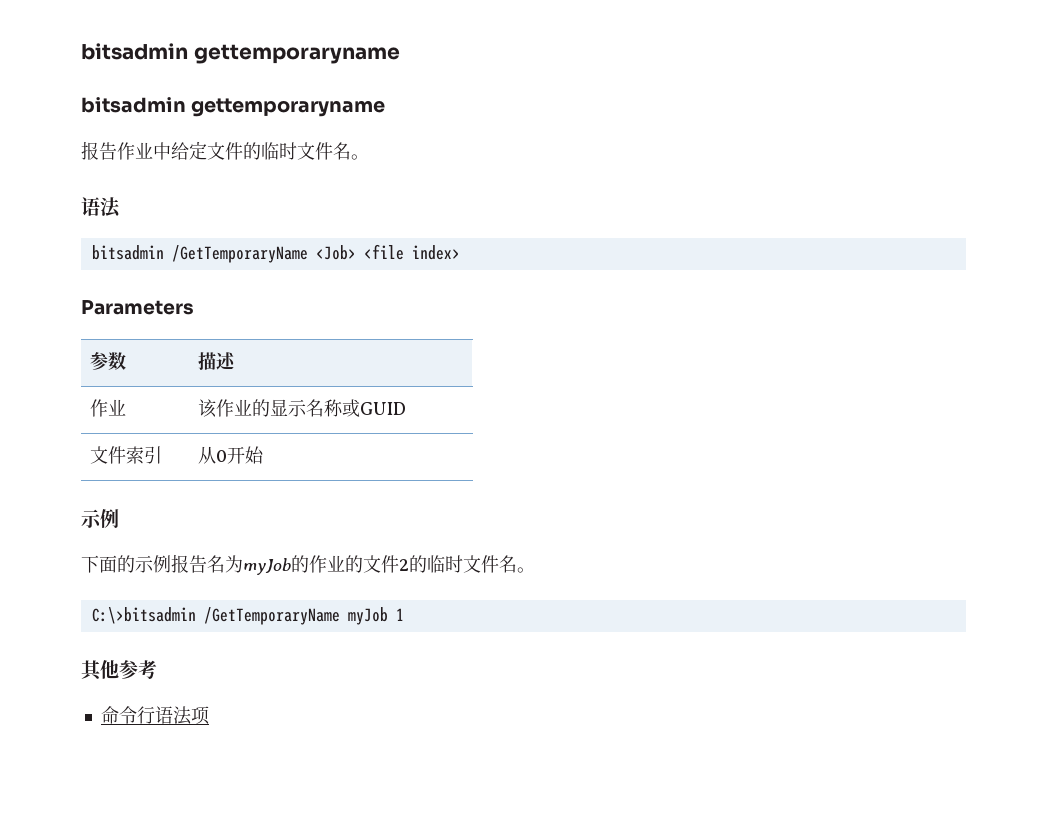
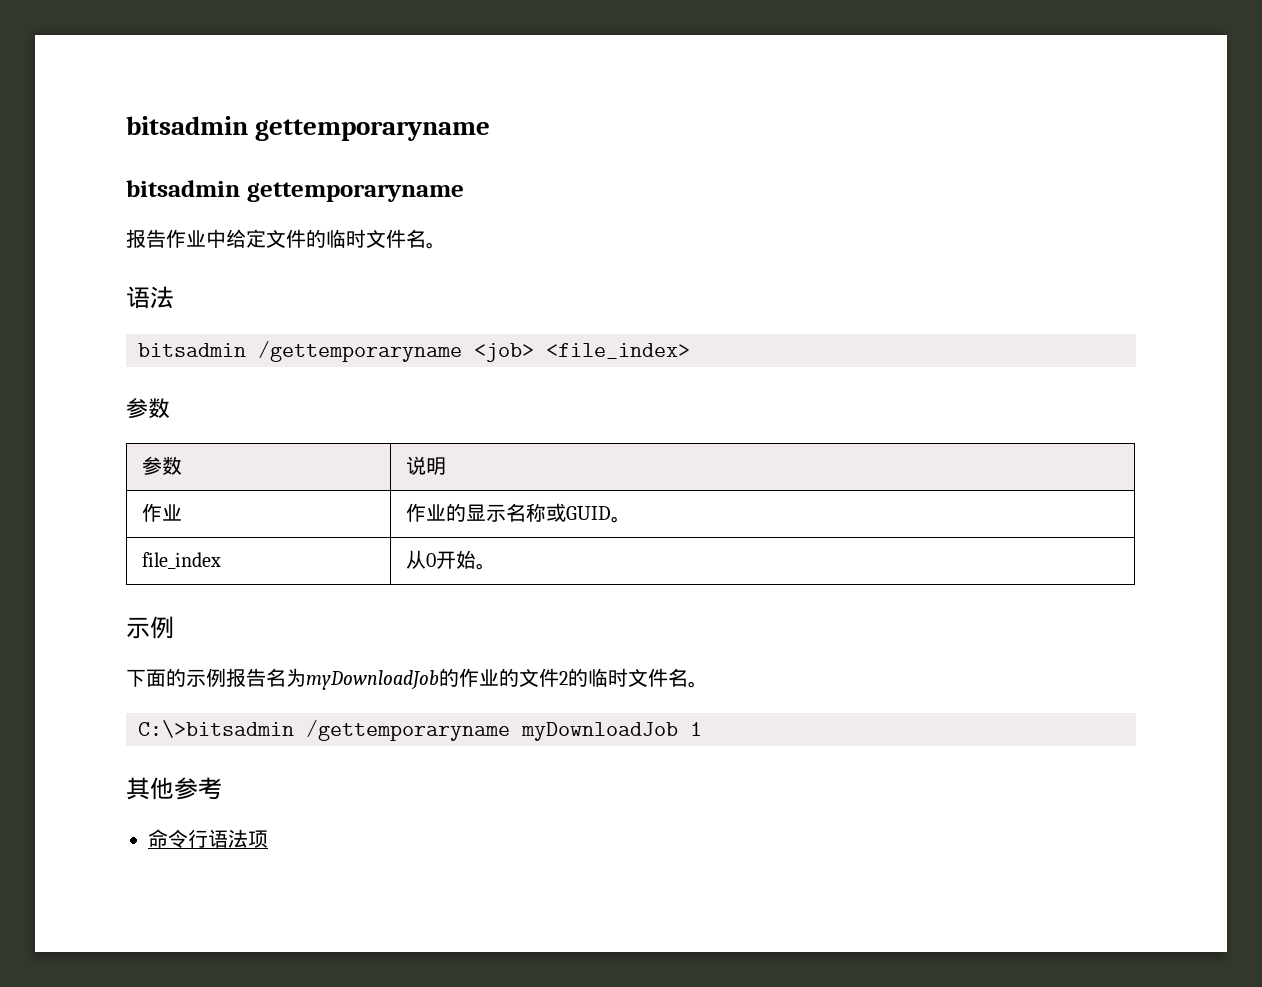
[171,244,460,263] [81,300,194,315] /GetTemporaryName <Job> <file index> // Parameters -> [258,341,690,362] [126,398,170,419] /gettemporaryname <job> <file_index> // 参数
[197,352,236,370] 描述 -> [405,456,446,475] 说明
[197,399,217,418] 该 -> (182, 512) none
[89,446,162,464] // 文件索引 -> [610,516,631,523] [141,552,221,569] 。 // file_index
(264, 455) none -> [475,563,496,570] 。
[243,558,291,575] myJob -> [306,670,439,690] myDownloadJob
[203,607,388,625] /GetTemporaryName myJob -> [306,720,678,741] /gettemporaryname myDownloadJob

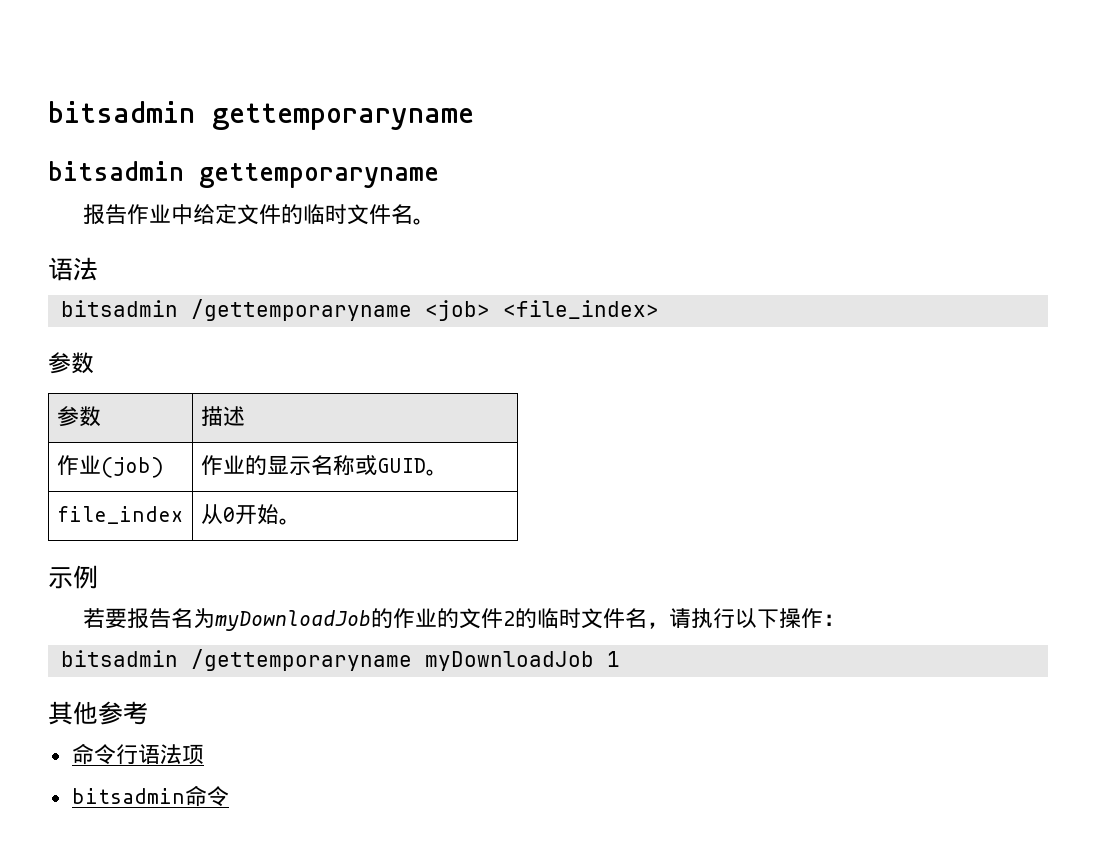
[405,456,446,475] [141,503,182,522] 说明 // 作业 -> [200,406,245,426] [56,455,164,478] 描述 // 作业(job)
[126,668,226,687] 下面的示例 -> [82,608,127,629] 若要
[688,681,708,688] [138,720,294,738] 。 // C:\>bitsadmin -> [646,608,845,629] [60,650,178,667] ，请执行以下操作： // bitsadmin
(268, 839) none -> [71,785,229,807] // bitsadmin命令

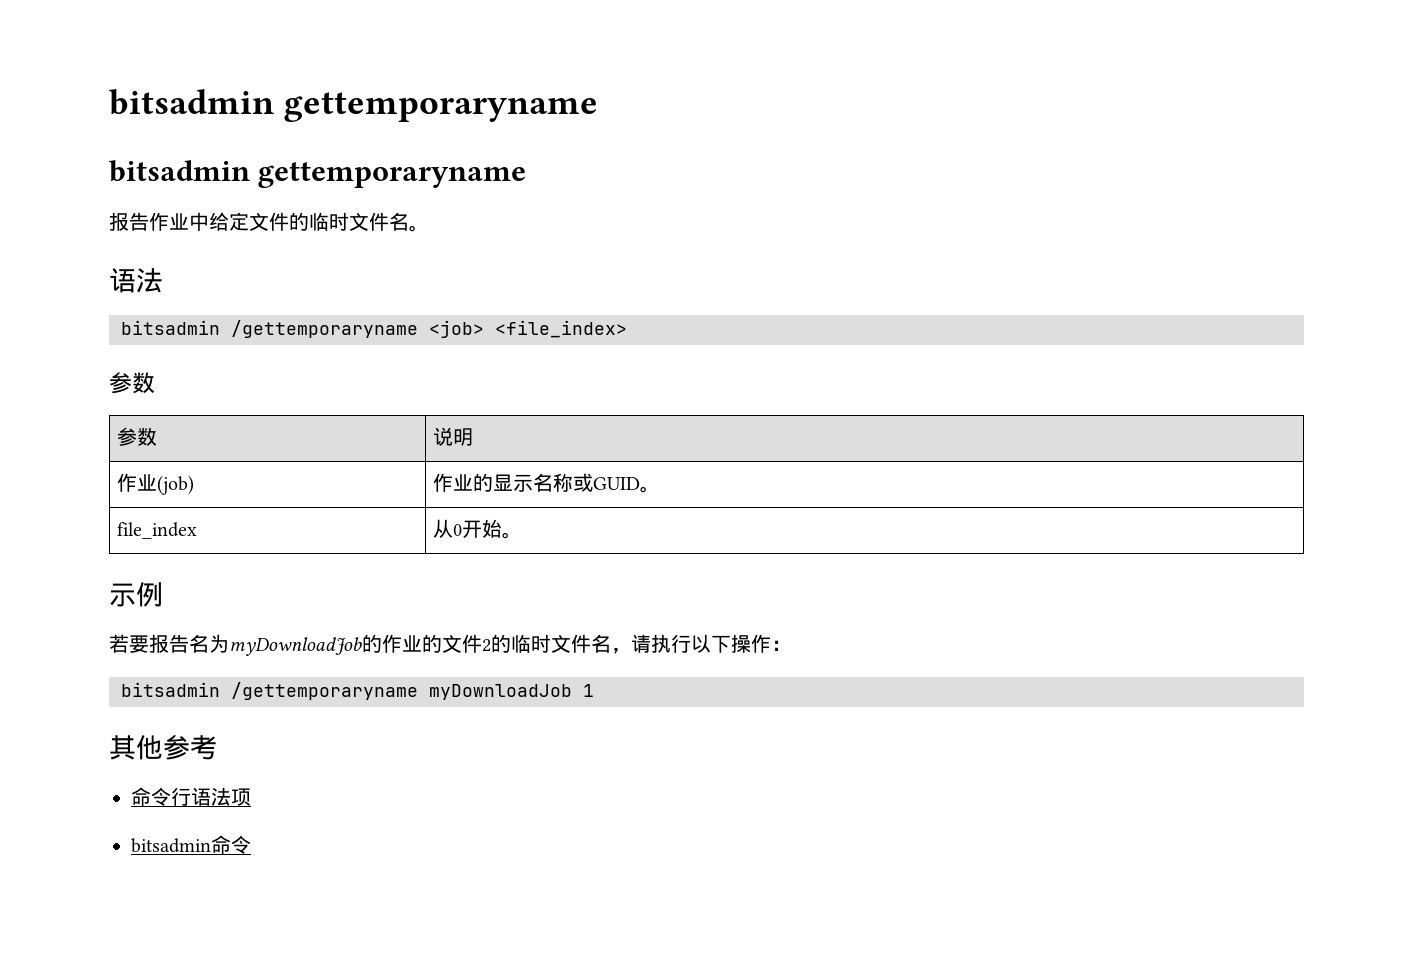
[200,406,245,426] 描述 -> [433,427,474,446] 说明

